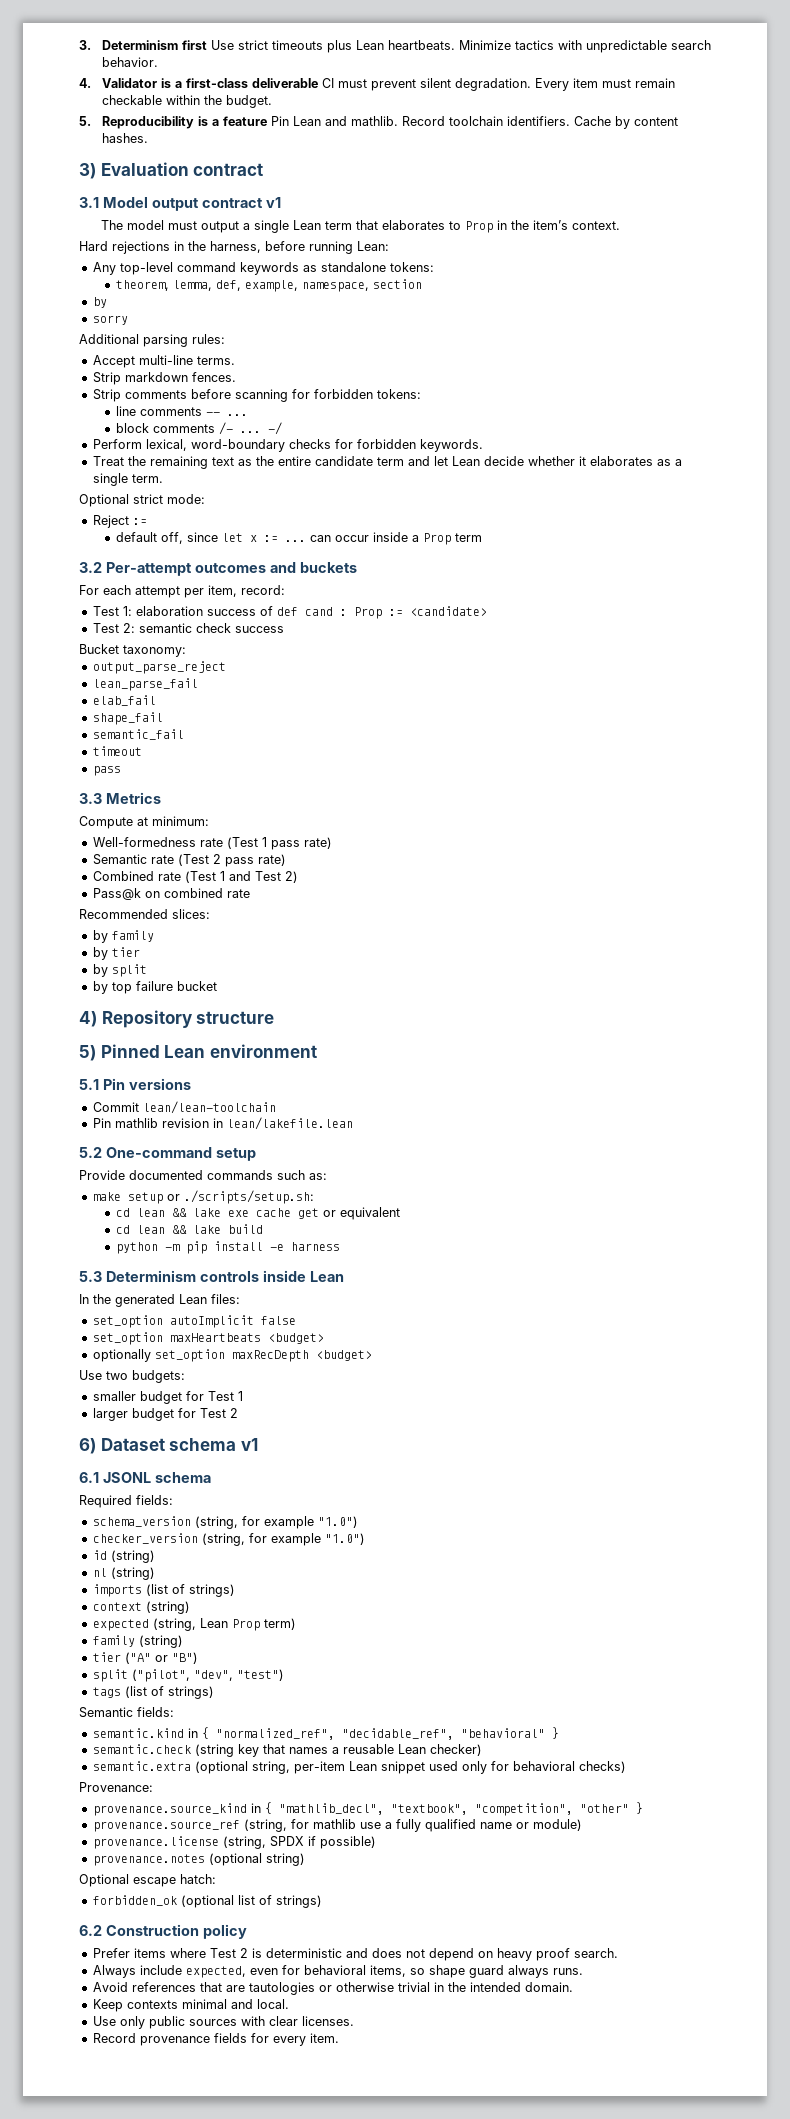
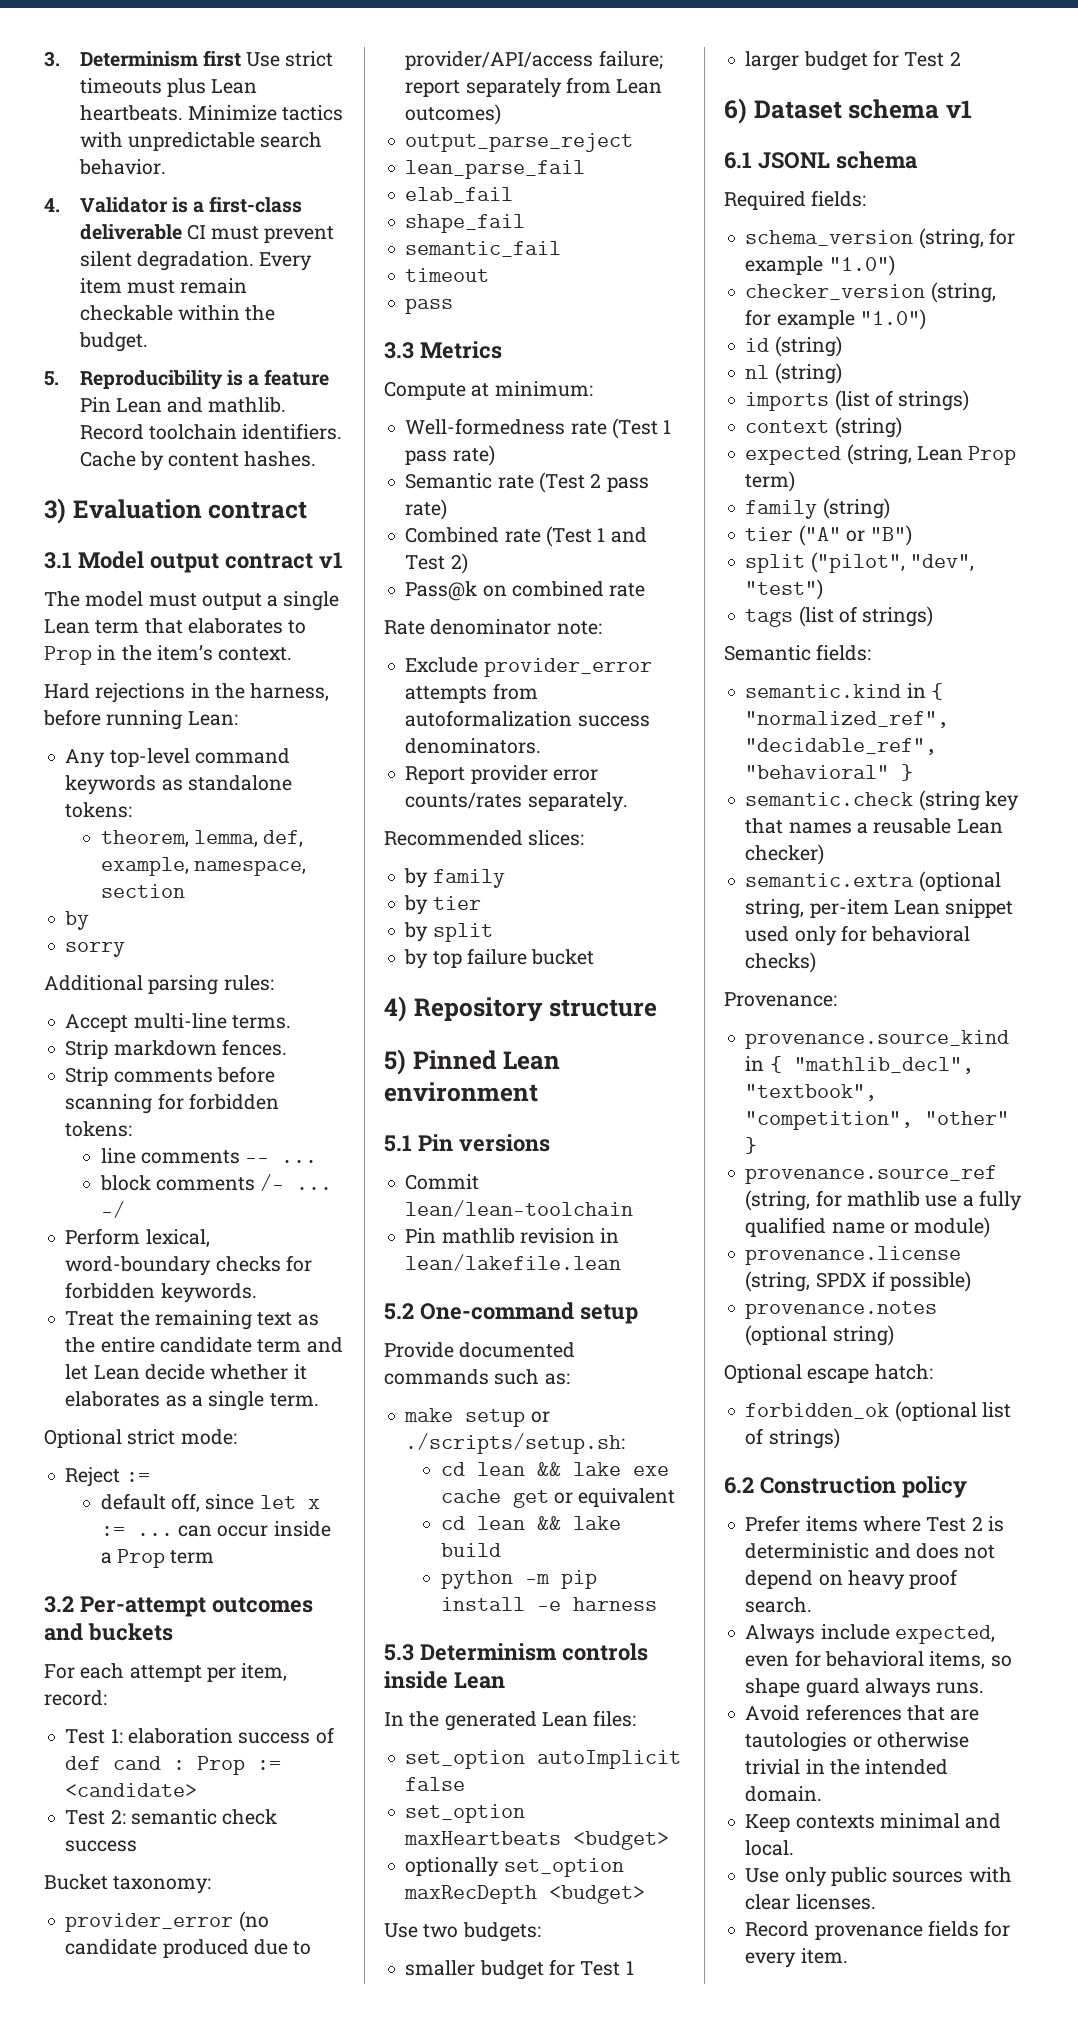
(186, 651) none -> [65,1911,269,1932] [65,1939,312,1958] [405,50,663,70] [405,77,663,98] [405,104,502,125] // provider_error (no candidate produced due to provider/API/access failure; report separately from Lean outcomes)
(250, 893) none -> [384,619,602,635] [405,657,652,677] [405,683,538,703] [405,710,650,727] [405,738,542,754] [405,765,598,784] [405,792,628,812] // Rate denominator note: // Exclude provider_error attempts from autoformalization success denominators. // Report provider error counts/rates separately.

